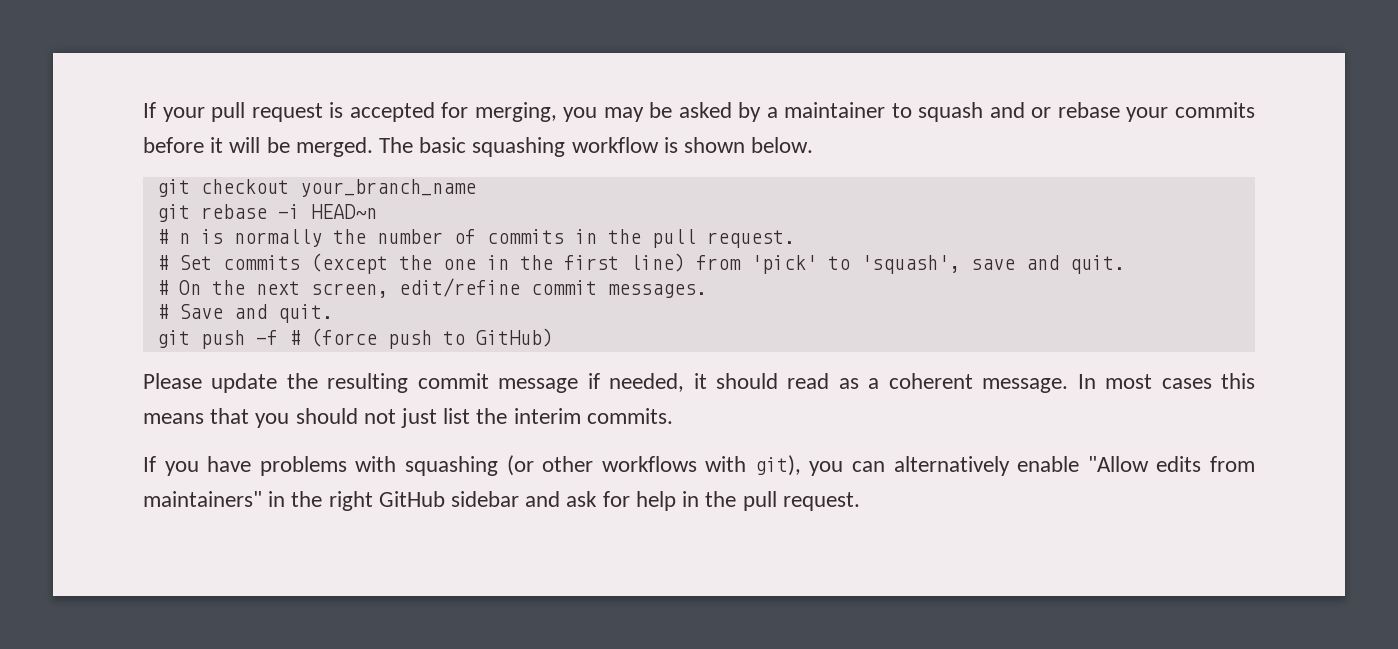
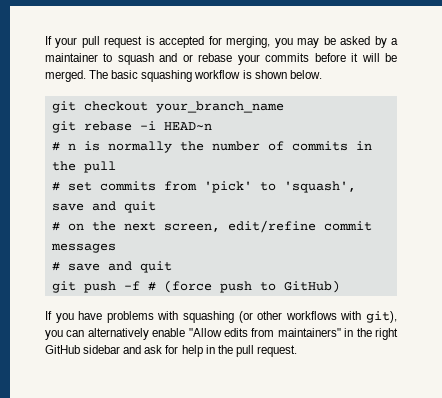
[706,230,795,248] [156,253,685,274] request. // # Set commits (except the one in the first line) -> [51,181,156,191] // # set commits
[1069,255,1125,274] [156,280,201,295] quit. // # On -> [123,201,156,213] [51,222,84,231] quit // # on
[607,284,707,298] [156,304,333,323] messages. // # Save and quit. -> [50,243,116,253] [51,261,172,273] messages // # save and quit
[143,373,1255,393] [143,408,673,428] // Please update the resulting commit message if needed, it should read as a coherent message. In most cases this means that you should not just list the interim commits. -> (340, 286) none

